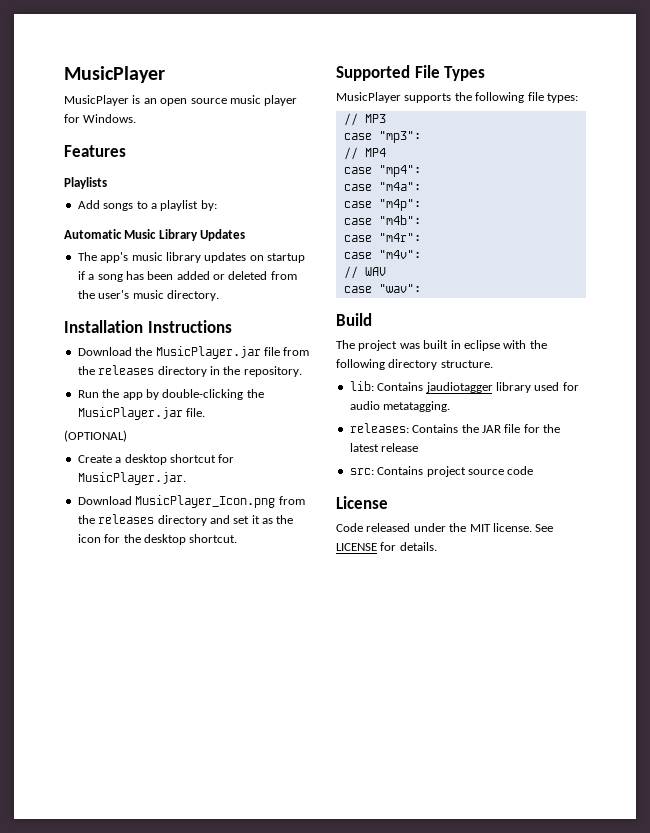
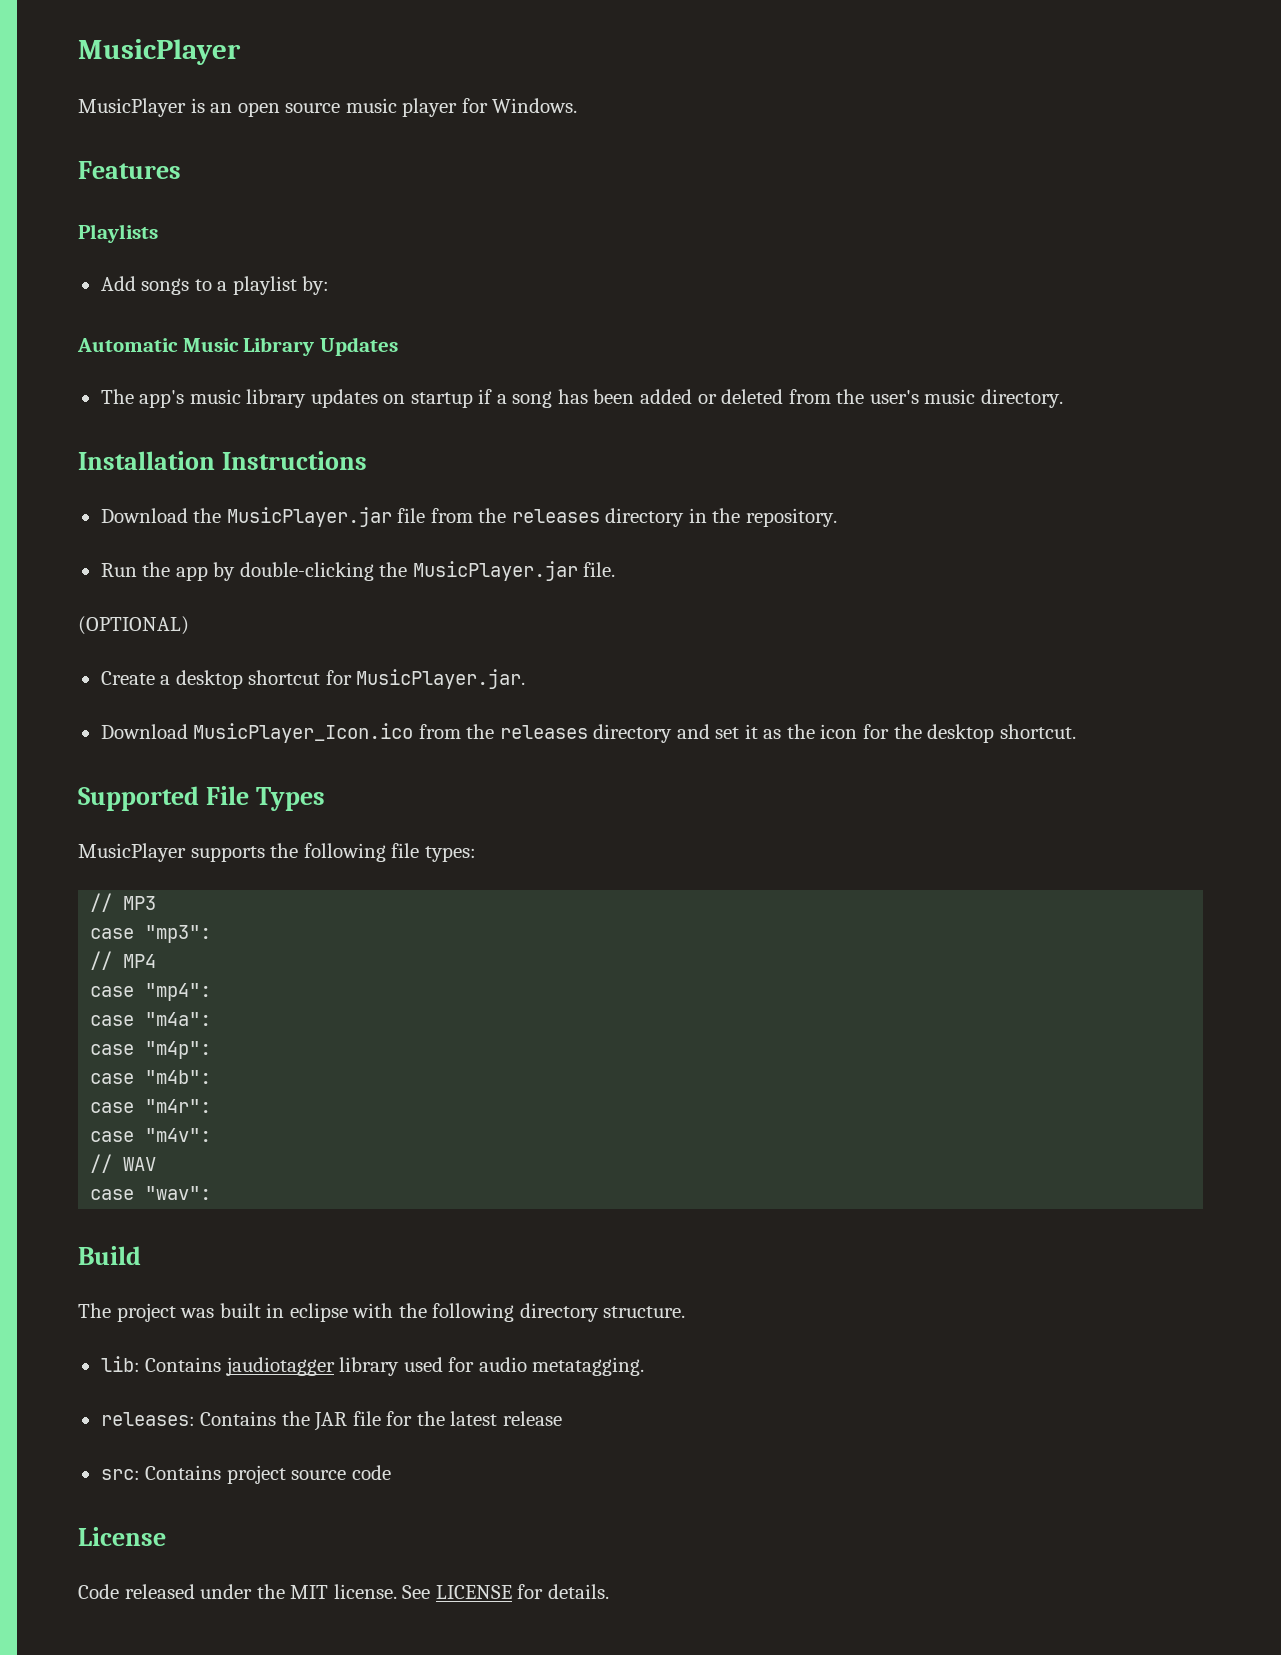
[135,495,276,508] MusicPlayer_Icon.png -> [193,723,414,743] MusicPlayer_Icon.ico

